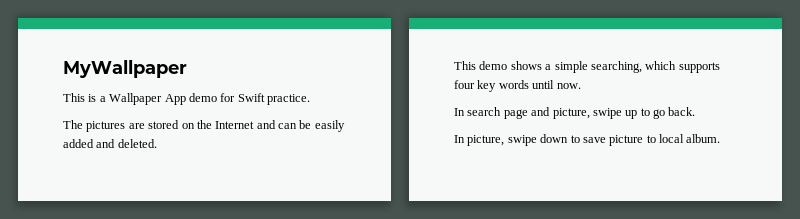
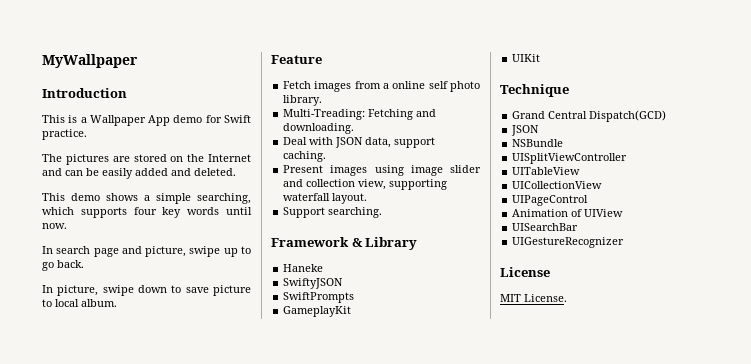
(187, 69) none -> [42,88,127,98] // Introduction
(721, 138) none -> [271,55,322,64] [283,81,480,92] [283,95,323,106] [283,109,437,120] [283,123,355,134] [283,137,436,148] [283,151,327,162] [283,165,481,176] [283,179,448,190] [283,193,368,204] [283,207,383,218] [271,237,418,250] [283,264,324,272] [283,278,344,289] [283,292,355,303] [283,306,352,317] [512,54,541,62] [500,84,569,97] [512,110,667,122] [511,125,540,136] [512,139,564,147] [512,153,628,164] [512,167,581,175] [512,181,603,189] [512,195,589,206] [512,209,624,217] [512,223,579,231] [512,237,625,248] [500,267,550,277] [500,294,567,302] // Feature // Fetch images from a online self photo library. // Multi-Treading: Fetching and downloading. // Deal with JSON data, support caching. // Present images using image slider and collection view, supporting waterfall layout. // Support searching. // Framework & Library // Haneke // SwiftyJSON // SwiftPrompts // GameplayKit // UIKit // Technique // Grand Central Dispatch(GCD) // JSON // NSBundle // UISplitViewController // UITableView // UICollectionView // UIPageControl // Animation of UIView // UISearchBar // UIGestureRecognizer // License // MIT License.

